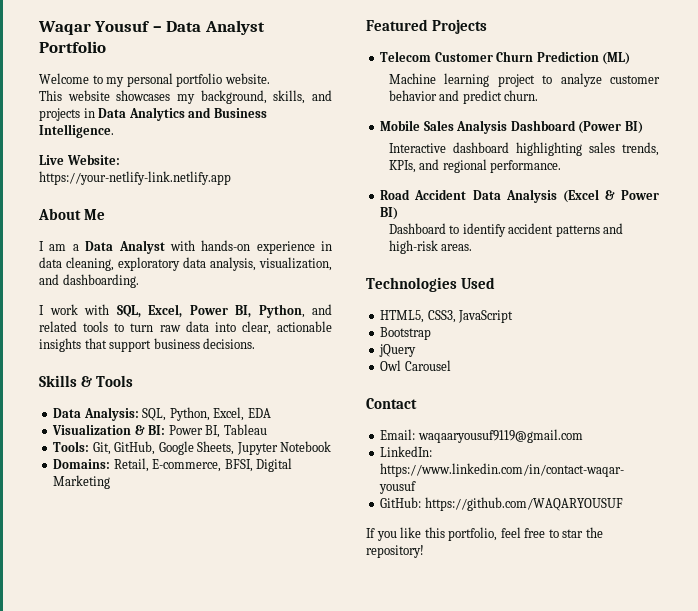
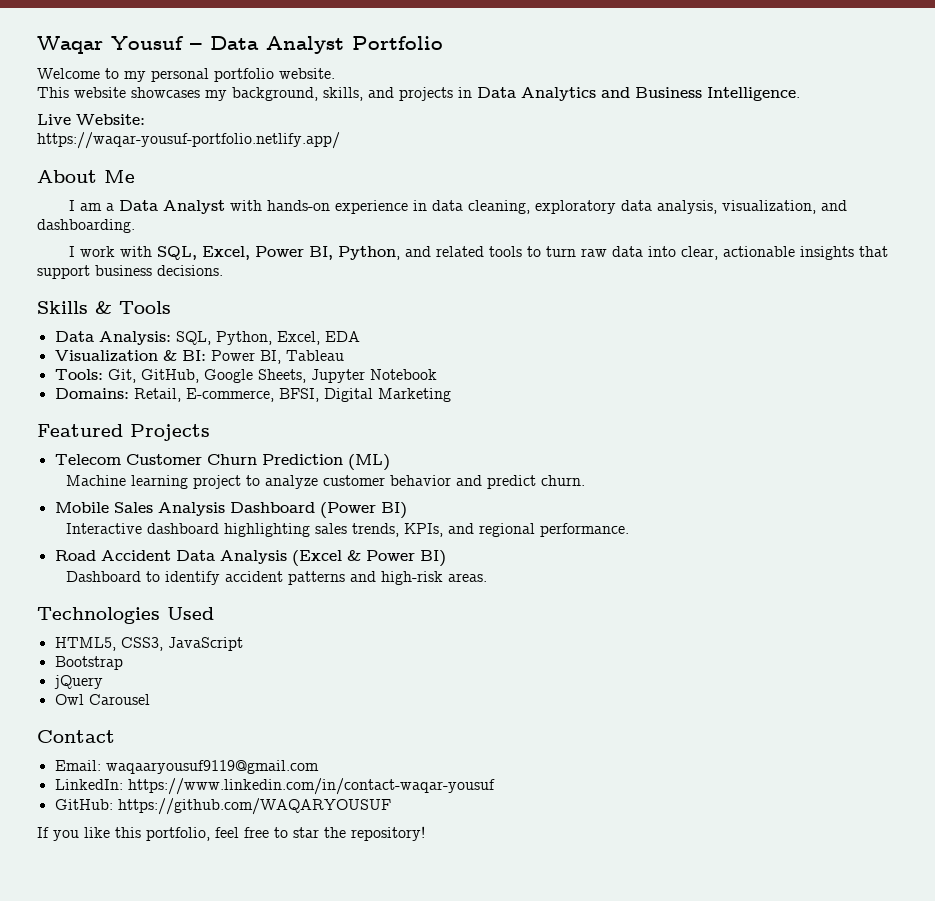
[39,171,231,185] https://your-netlify-link.netlify.app -> [37,132,340,149] https://waqar-yousuf-portfolio.netlify.app/

